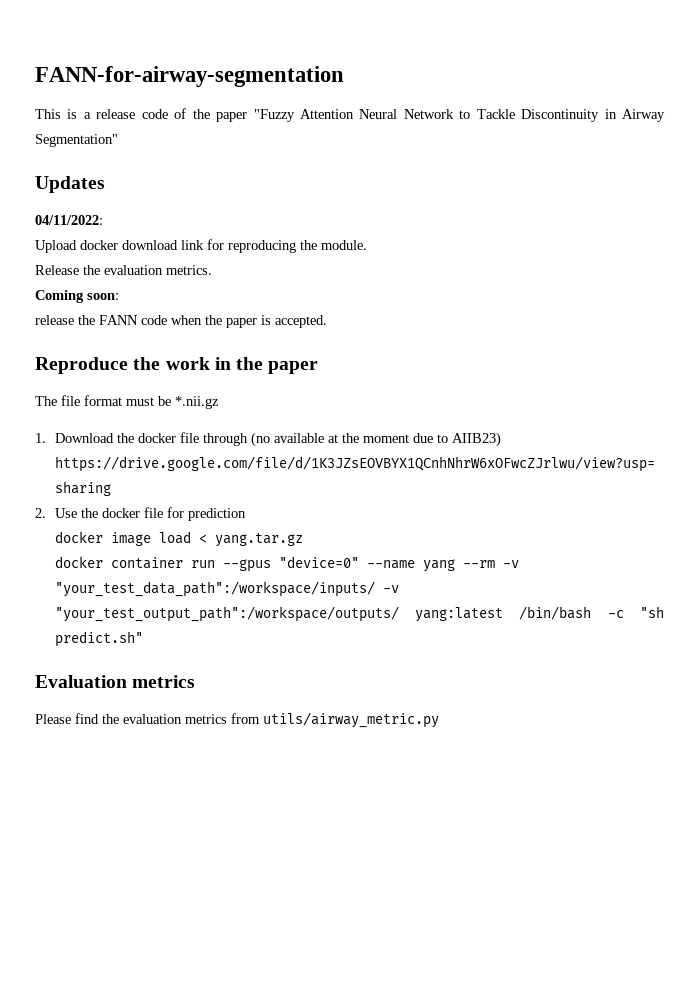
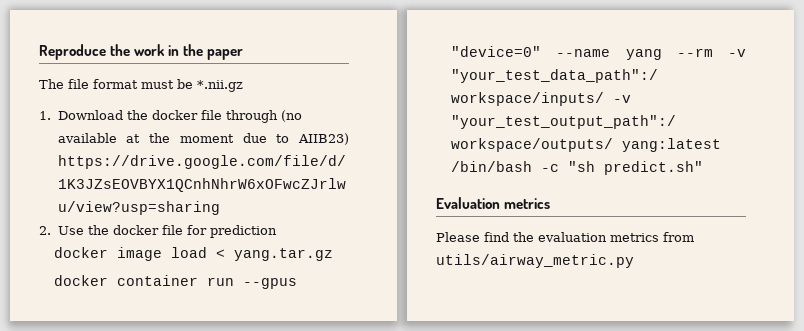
[35,66,344,87] [35,108,665,122] [35,134,118,147] [35,176,105,193] [35,215,103,225] [35,239,367,253] [35,265,212,275] [35,290,119,303] [35,315,327,328] FANN-for-airway-segmentation // This is a release code of the paper "Fuzzy Attention Neural Network to Tackle Discontinuity in Airway Segmentation" // Updates // 04/11/2022: // Upload docker download link for reproducing the module. // Release the evaluation metrics. // Coming soon: // release the FANN code when the paper is accepted. // -> (39, 52) none

